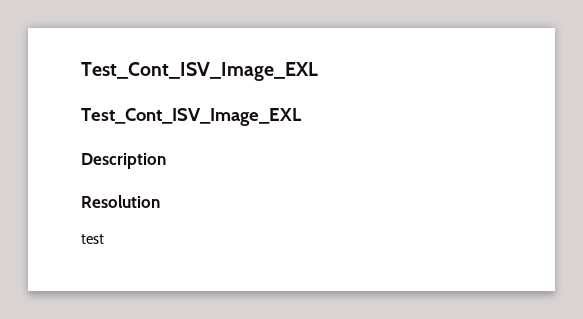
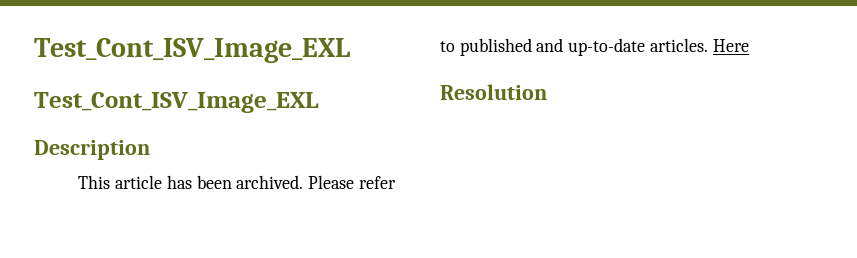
(166, 161) none -> [78,175,396,189] [440,38,749,56] // This article has been archived. Please refer to published and up-to-date articles. Here
[81,234,104,244] // test -> (547, 92) none

